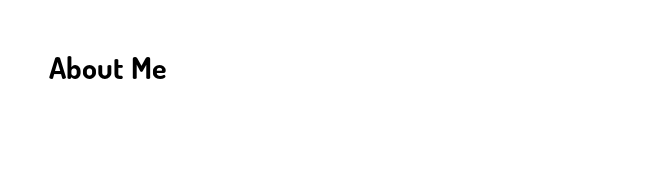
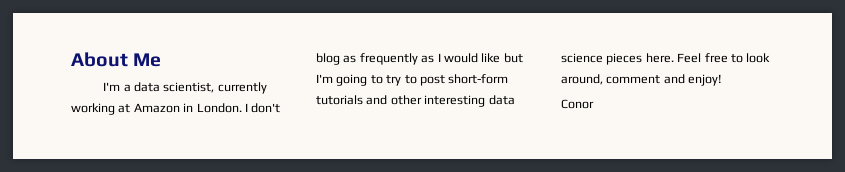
(168, 68) none -> [103,82,267,94] [71,103,281,115] [316,53,523,65] [316,74,509,86] [316,95,515,107] [561,53,771,65] [561,74,723,86] [561,99,594,109] // I'm a data scientist, currently working at Amazon in London. I don't blog as frequently as I would like but I'm going to try to post short-form tutorials and other interesting data science pieces here. Feel free to look around, comment and enjoy! // Conor

